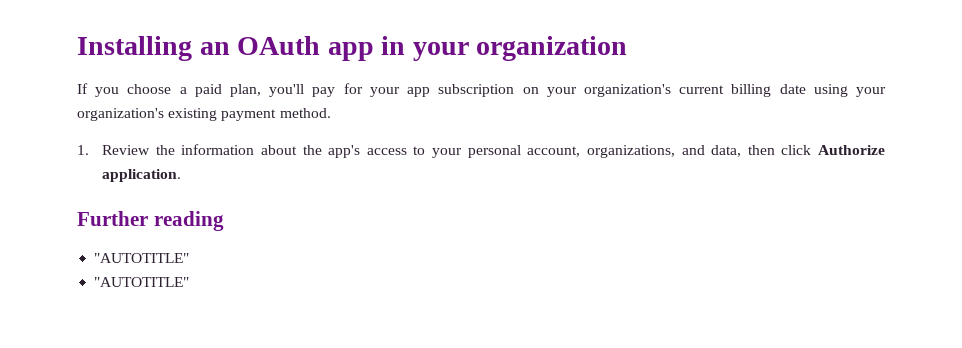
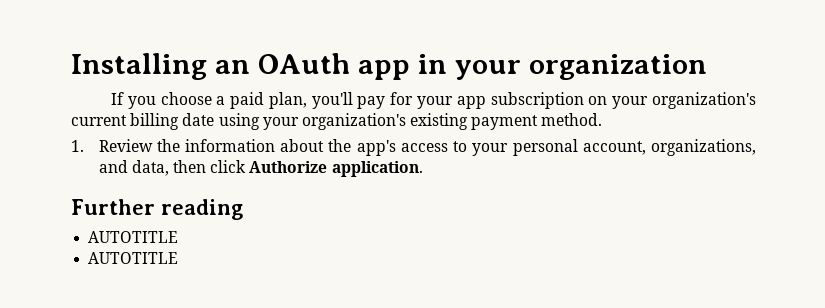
[94,253,190,263] [94,277,190,287] "AUTOTITLE" // "AUTOTITLE" -> [88,231,179,243] [88,252,179,264] AUTOTITLE // AUTOTITLE

